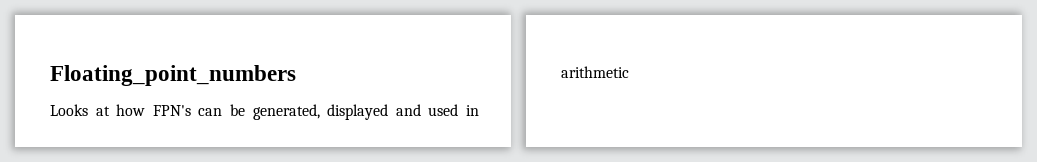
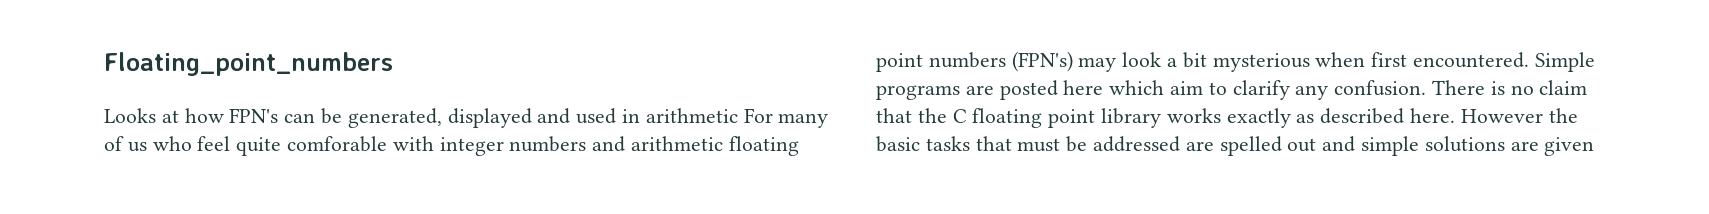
(629, 72) none -> [743,108,829,128] [104,136,799,156] [876,51,1595,72] [876,80,1588,100] [876,108,1578,128] [876,136,1595,156] For many of us who feel quite comforable with integer numbers and arithmetic floating point numbers (FPN's) may look a bit mysterious when first encountered. Simple programs are posted here which aim to clarify any confusion. There is no claim that the C floating point library works exactly as described here. However the basic tasks that must be addressed are spelled out and simple solutions are given

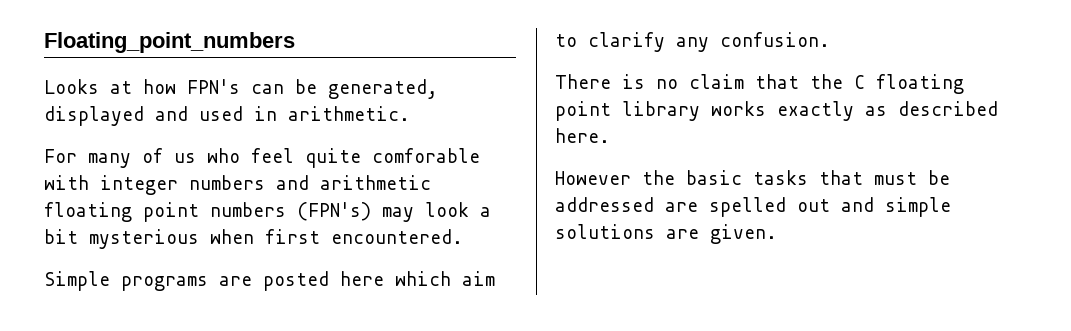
[645,108,738,123] arithmetic -> [288,106,410,121] arithmetic. //
(1530, 60) none -> (463, 236) //
(1427, 88) none -> (830, 39) //
(1456, 115) none -> (610, 135) //
[1544,137,1595,156] given -> [710,224,777,244] given.

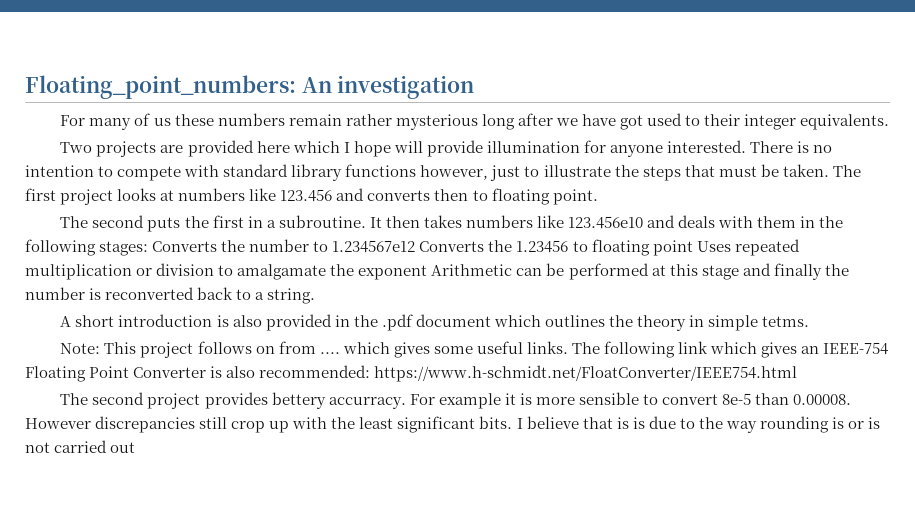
[44,32,295,53] [44,79,438,99] [44,106,410,126] [44,148,480,168] [44,175,431,195] [44,202,491,222] [44,229,463,249] [44,271,495,291] [555,32,830,52] [555,74,964,94] [555,101,998,121] [555,128,610,143] [555,170,950,185] [555,197,951,217] [555,224,777,244] Floating_point_numbers // Looks at how FPN's can be generated, displayed and used in arithmetic. // For many of us who feel quite comforable with integer numbers and arithmetic floating point numbers (FPN's) may look a bit mysterious when first encountered. // Simple programs are posted here which aim to clarify any confusion. // There is no claim that the C floating point library works exactly as described here. // However the basic tasks that must be addressed are spelled out and simple solutions are given. -> [25,75,475,99] [60,113,890,130] [60,140,833,157] [25,164,861,181] [25,188,598,205] [60,215,844,232] [25,239,800,256] [25,263,849,280] [25,287,316,304] [60,314,810,331] [60,341,889,358] [25,365,798,382] [60,392,852,409] [25,416,881,433] [25,440,136,453] Floating_point_numbers: An investigation // For many of us these numbers remain rather mysterious long after we have got used to their integer equivalents. // Two projects are provided here which I hope will provide illumination for anyone interested. There is no intention to compete with standard library functions however, just to illustrate the steps that must be taken. The first project looks at numbers like 123.456 and converts then to floating point. // The second puts the first in a subroutine. It then takes numbers like 123.456e10 and deals with them in the following stages: Converts the number to 1.234567e12 Converts the 1.23456 to floating point Uses repeated multiplication or division to amalgamate the exponent Arithmetic can be performed at this stage and finally the number is reconverted back to a string. // A short introduction is also provided in the .pdf document which outlines the theory in simple tetms. // Note: This project follows on from .... which gives some useful links. The following link which gives an IEEE-754 Floating Point Converter is also recommended: https://www.h-schmidt.net/FloatConverter/IEEE754.html // The second project provides bettery accurracy. For example it is more sensible to convert 8e-5 than 0.00008. However discrepancies still crop up with the least significant bits. I believe that is is due to the way rounding is or is not carried out

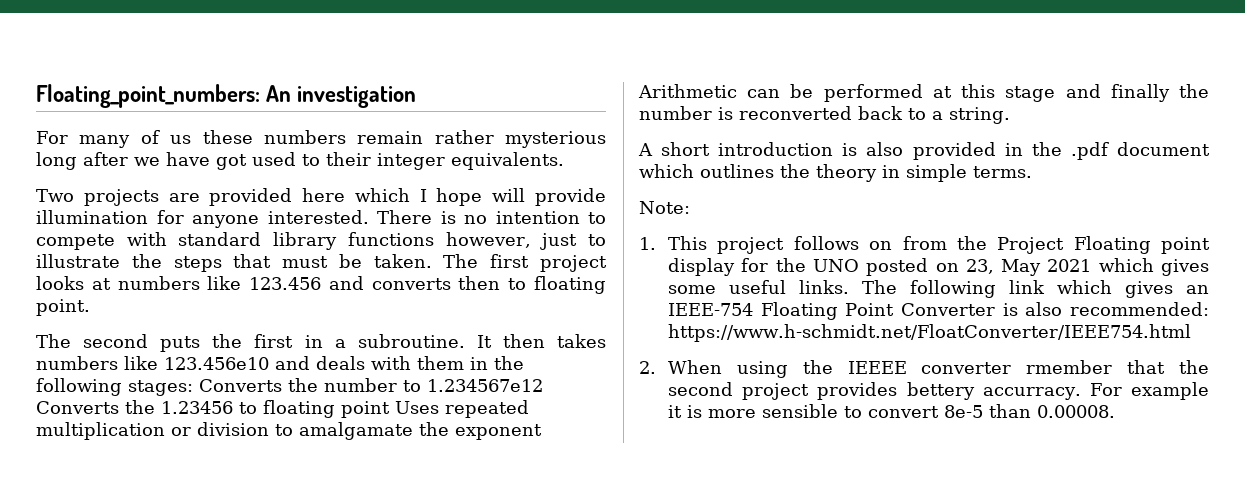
[762,316,810,327] tetms. -> [973,166,1032,178] terms.
(101, 348) none -> [639,237,656,250] // 1.
[319,352,340,354] .... -> [956,236,1210,254] [668,258,1092,276] the Project Floating point display for the UNO posted on 23, May 2021
[60,393,89,405] The -> [639,360,1209,378] 2. When using the IEEEE converter rmember that the
[25,416,881,433] [25,440,136,453] However discrepancies still crop up with the least significant bits. I believe that is is due to the way rounding is or is not carried out -> (1116, 411) none

